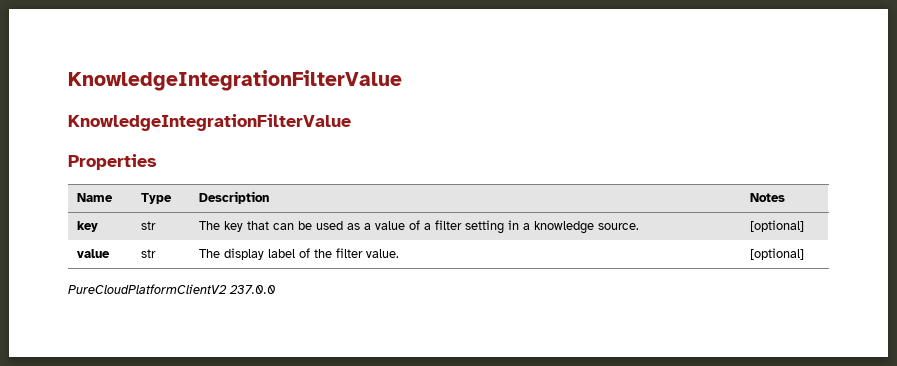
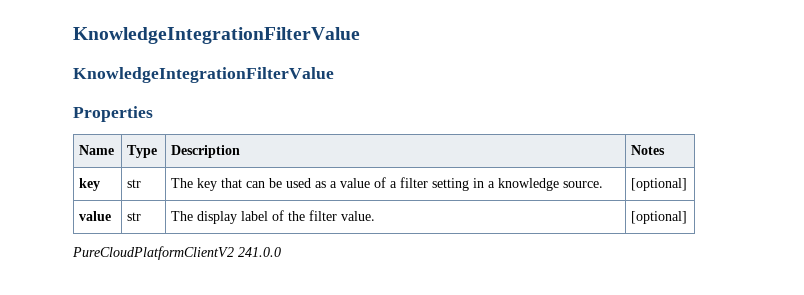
[229,285,276,294] 237.0.0 -> [238,247,281,257] 241.0.0

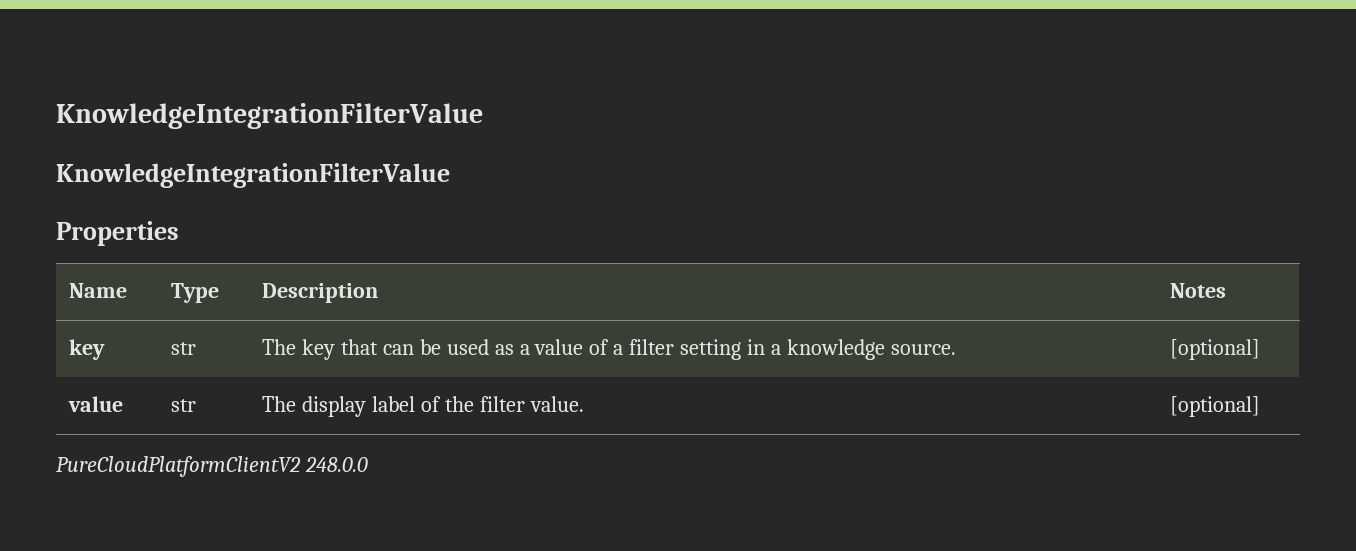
[238,247,281,257] 241.0.0 -> [304,457,368,472] 248.0.0

